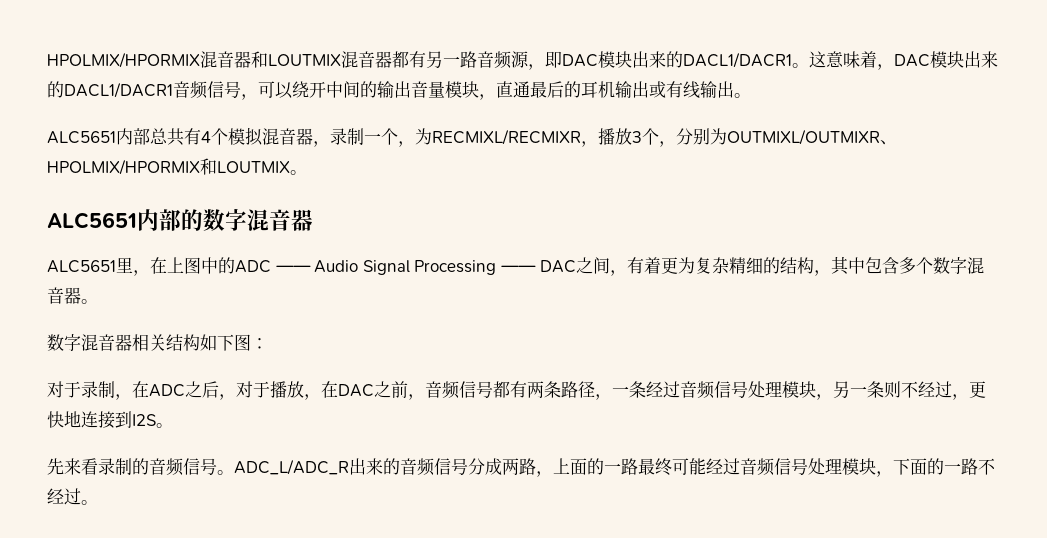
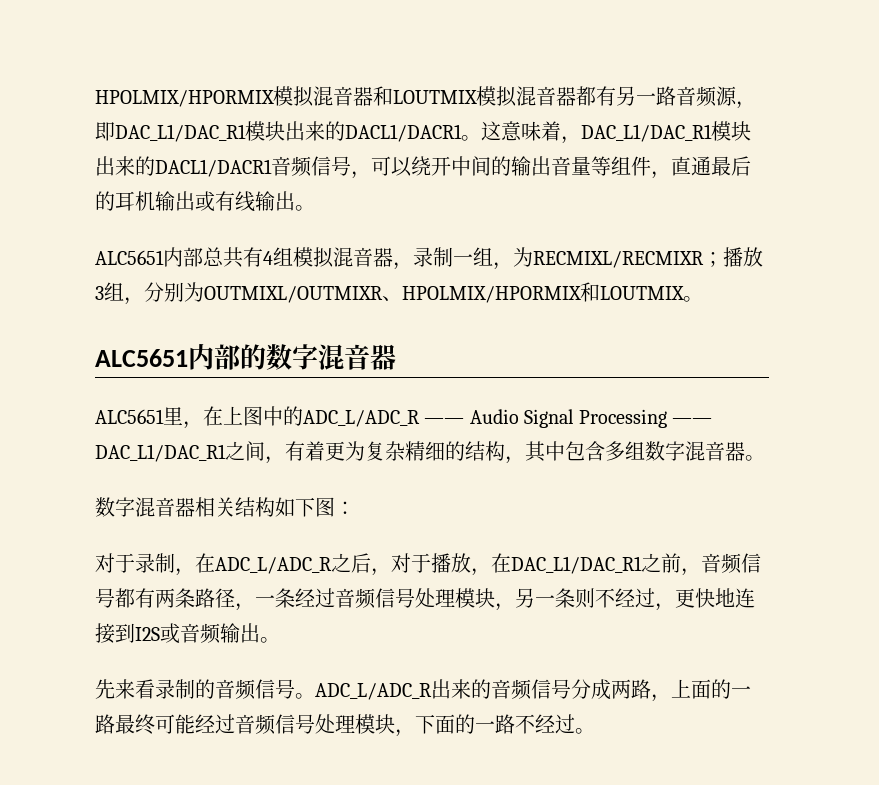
[47,52,200,68] HPOLMIX/HPORMIX -> [95,86,314,107] HPOLMIX/HPORMIX模拟
(341, 60) none -> [476,86,517,107] 模拟
[562,54,598,67] DAC -> [115,124,246,142] DAC_L1/DAC_R1
[894,54,930,67] DAC -> [581,124,712,142] DAC_L1/DAC_R1
[445,81,479,98] 模块 -> [591,156,651,176] 等组件
[211,128,228,145] 个 -> [273,247,293,266] 组
[381,128,398,145] 个 -> [473,247,493,266] 组
[581,141,598,147] ， -> [703,252,723,267] ；
[642,128,659,145] 个 -> [104,282,124,301] 组
[235,260,271,273] ADC -> [303,410,420,427] ADC_L/ADC_R
[539,260,576,273] DAC -> [95,444,226,462] DAC_L1/DAC_R1
[915,257,933,274] 个 -> [625,441,645,460] 组
[149,384,185,397] ADC -> [215,557,332,574] ADC_L/ADC_R
[338,384,374,397] DAC -> [511,556,642,574] DAC_L1/DAC_R1
(156, 420) none -> [160,623,260,644] 或音频输出

